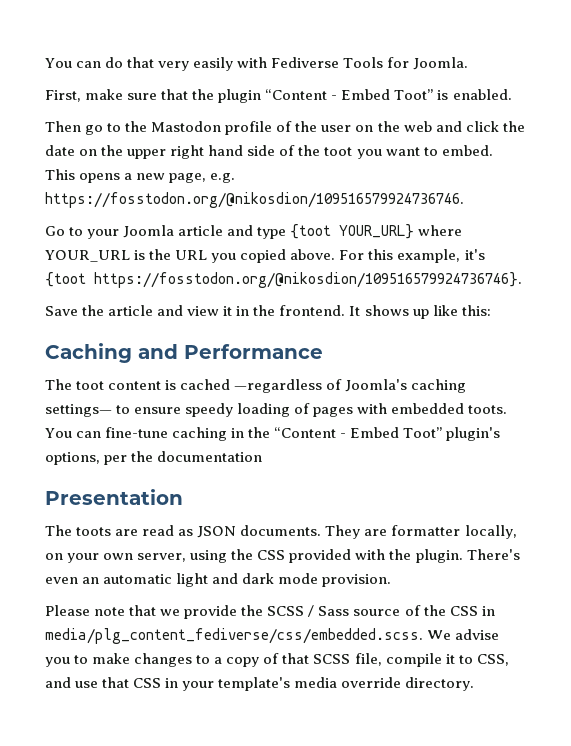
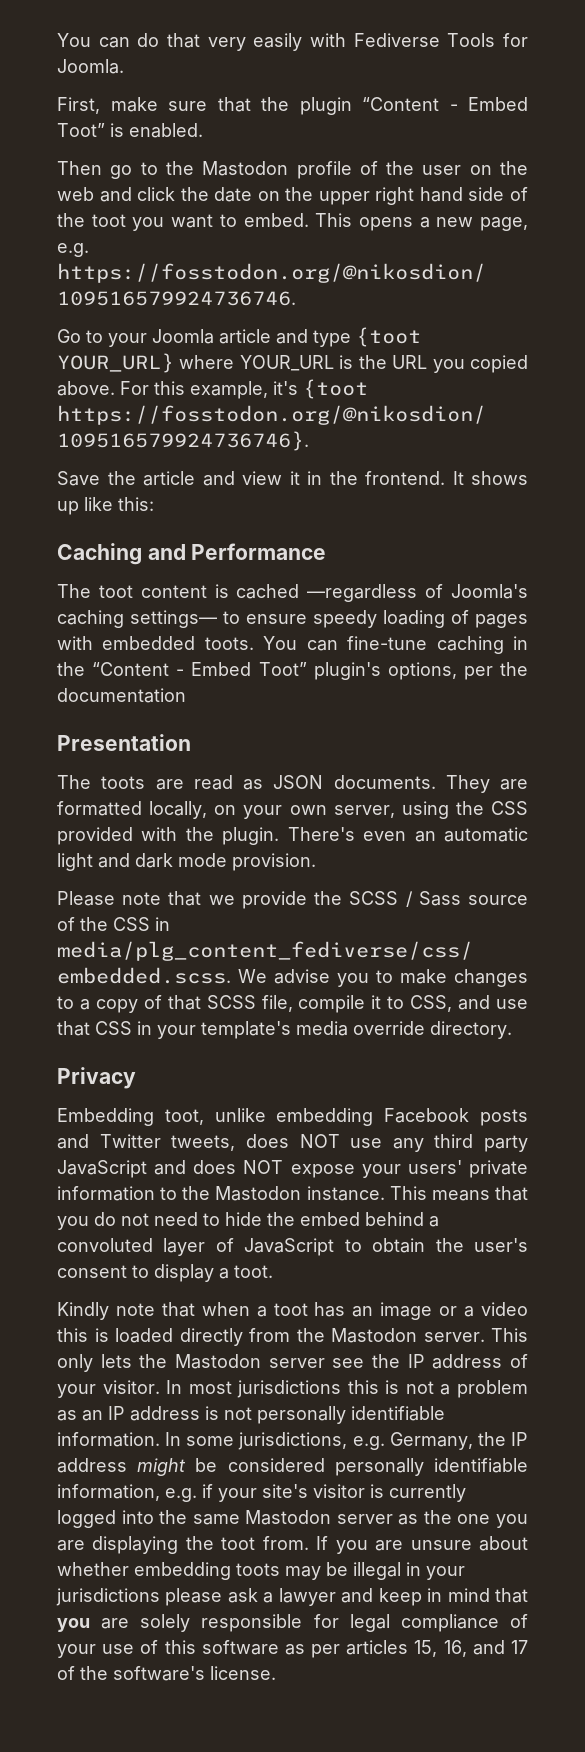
[391,525,461,536] formatter -> [57,801,142,816] formatted
(475, 684) none -> [57,1067,136,1089] [57,1108,528,1126] [57,1134,528,1152] [57,1160,528,1178] [57,1186,528,1201] [57,1212,439,1230] [57,1238,528,1256] [57,1264,273,1282] [57,1302,529,1320] [57,1328,528,1346] [57,1354,528,1372] [57,1380,528,1398] [57,1406,445,1424] [57,1432,529,1450] [57,1458,528,1476] [57,1484,466,1502] [57,1510,528,1528] [57,1536,528,1554] [57,1562,465,1580] [56,1588,529,1606] [57,1614,528,1632] [57,1640,528,1658] [57,1666,276,1681] // Privacy // Embedding toot, unlike embedding Facebook posts and Twitter tweets, does NOT use any third party JavaScript and does NOT expose your users' private information to the Mastodon instance. This means that you do not need to hide the embed behind a convoluted layer of JavaScript to obtain the user's consent to display a toot. // Kindly note that when a toot has an image or a video this is loaded directly from the Mastodon server. This only lets the Mastodon server see the IP address of your visitor. In most jurisdictions this is not a problem as an IP address is not personally identifiable information. In some jurisdictions, e.g. Germany, the IP address might be considered personally identifiable information, e.g. if your site's visitor is currently logged into the same Mastodon server as the one you are displaying the toot from. If you are unsure about whether embedding toots may be illegal in your jurisdictions please ask a lawyer and keep in mind that you are solely responsible for legal compliance of your use of this software as per articles 15, 16, and 17 of the software's license.

